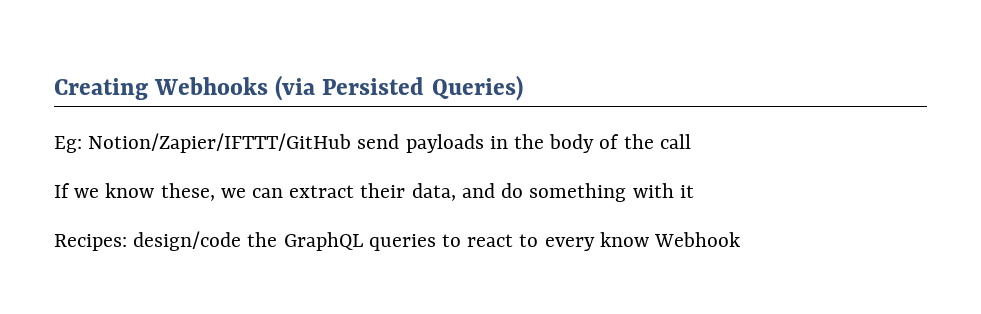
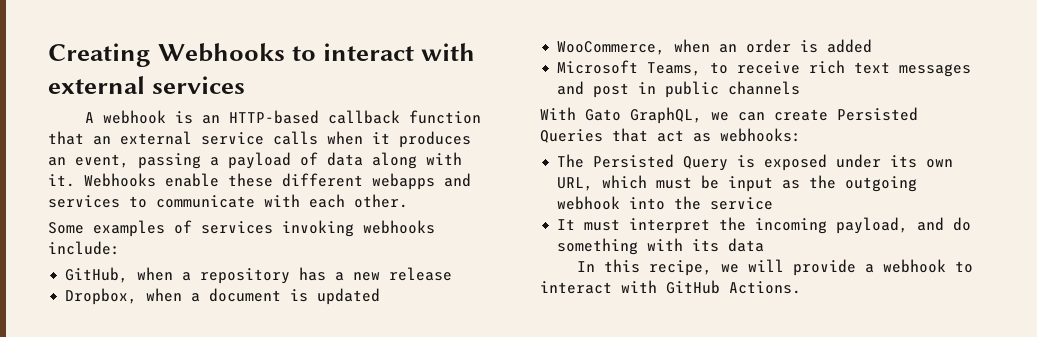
[275,75,523,101] [54,133,691,153] [54,183,694,202] [54,231,741,251] (via Persisted Queries) // Eg: Notion/Zapier/IFTTT/GitHub send payloads in the body of the call // If we know these, we can extract their data, and do something with it // Recipes: design/code the GraphQL queries to react to every know Webhook -> [292,43,476,61] [48,76,246,94] [84,110,481,124] [48,131,471,148] [48,152,462,169] [48,173,471,190] [48,194,408,208] [48,220,435,237] [48,241,120,255] [65,267,453,284] [65,288,381,305] [557,39,873,55] [557,60,972,77] [557,81,801,98] [540,107,918,124] [540,128,801,143] [557,154,954,171] [557,175,918,192] [557,196,774,210] [557,217,972,234] [557,238,765,255] [576,259,973,276] [540,280,801,294] to interact with external services // A webhook is an HTTP-based callback function that an external service calls when it produces an event, passing a payload of data along with it. Webhooks enable these different webapps and services to communicate with each other. // Some examples of services invoking webhooks include: // GitHub, when a repository has a new release // Dropbox, when a document is updated // WooCommerce, when an order is added // Microsoft Teams, to receive rich text messages and post in public channels // With Gato GraphQL, we can create Persisted Queries that act as webhooks: // The Persisted Query is exposed under its own URL, which must be input as the outgoing webhook into the service // It must interpret the incoming payload, and do something with its data // In this recipe, we will provide a webhook to interact with GitHub Actions.

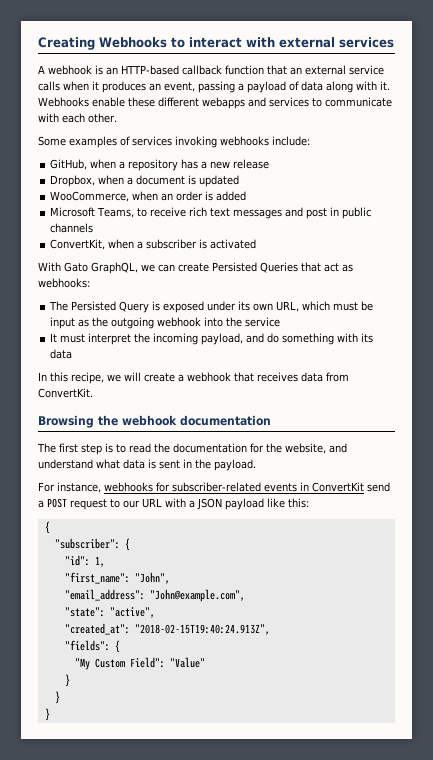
(801, 88) none -> [50,239,257,250] // ConvertKit, when a subscriber is activated
[792,259,856,276] provide -> [144,373,175,382] create
[954,261,973,273] [540,280,801,294] to interact with GitHub Actions. -> [234,372,349,382] [38,388,93,398] [38,415,271,428] [37,443,347,455] [38,459,256,471] [38,482,390,493] [38,498,309,510] [44,521,50,534] [54,538,130,551] [64,555,105,567] [64,572,170,584] [64,589,245,602] [64,607,155,618] [64,623,270,635] [64,640,120,653] [74,657,205,670] [64,674,70,687] [54,691,60,704] [44,708,50,721] that receives data from ConvertKit. // Browsing the webhook documentation // The first step is to read the documentation for the website, and understand what data is sent in the payload. // For instance, webhooks for subscriber-related events in ConvertKit send a POST request to our URL with a JSON payload like this: // { // "subscriber": { // "id": 1, // "first_name": "John", // "email_address": "John@example.com", // "state": "active", // "created_at": "2018-02-15T19:40:24.913Z", // "fields": { // "My Custom Field": "Value" // } // } // }

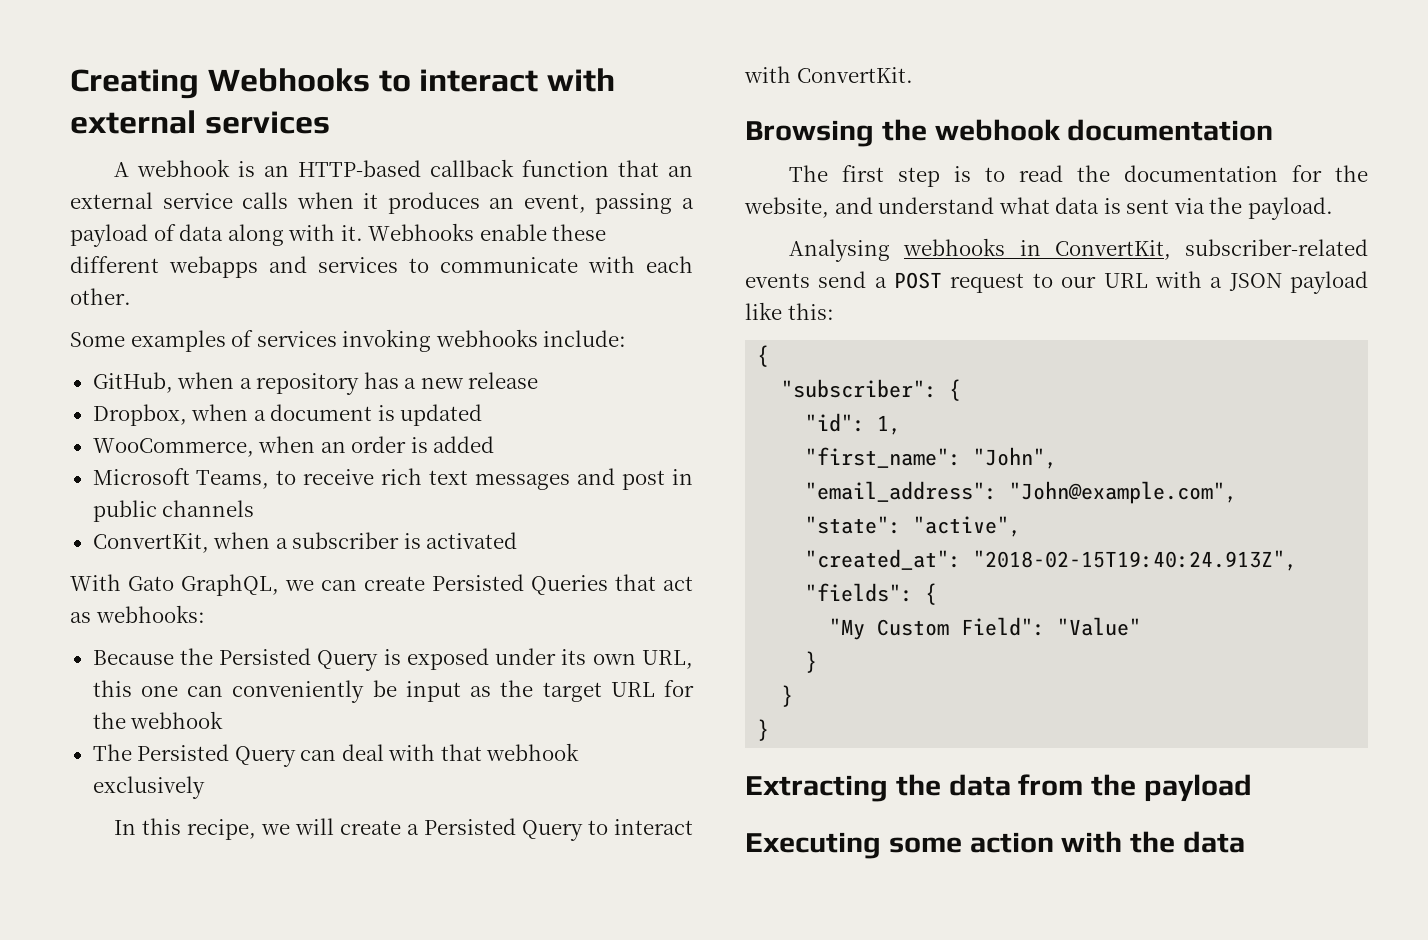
[49,301,69,311] The -> [92,648,213,665] Because the
[302,301,374,311] [50,317,281,329] [50,333,374,345] [50,349,73,359] which must be input as the outgoing webhook into the service // It must interpret the incoming payload, and do something with its data -> [92,680,694,703] [92,711,224,729] [92,743,580,767] [92,776,205,799] this one can conveniently be input as the target URL for the webhook // The Persisted Query can deal with that webhook exclusively
[187,372,349,382] webhook that receives data from -> [423,818,693,841] [744,66,791,83] Persisted Query to interact with
[183,459,192,468] in -> [1173,198,1205,214] via
[38,482,364,493] For instance, webhooks for subscriber-related events in ConvertKit -> [788,238,1368,262] [745,273,810,288] Analysing webhooks in ConvertKit, subscriber-related events
(50, 714) none -> [745,774,1253,802] [745,831,1246,859] // Extracting the data from the payload // Executing some action with the data

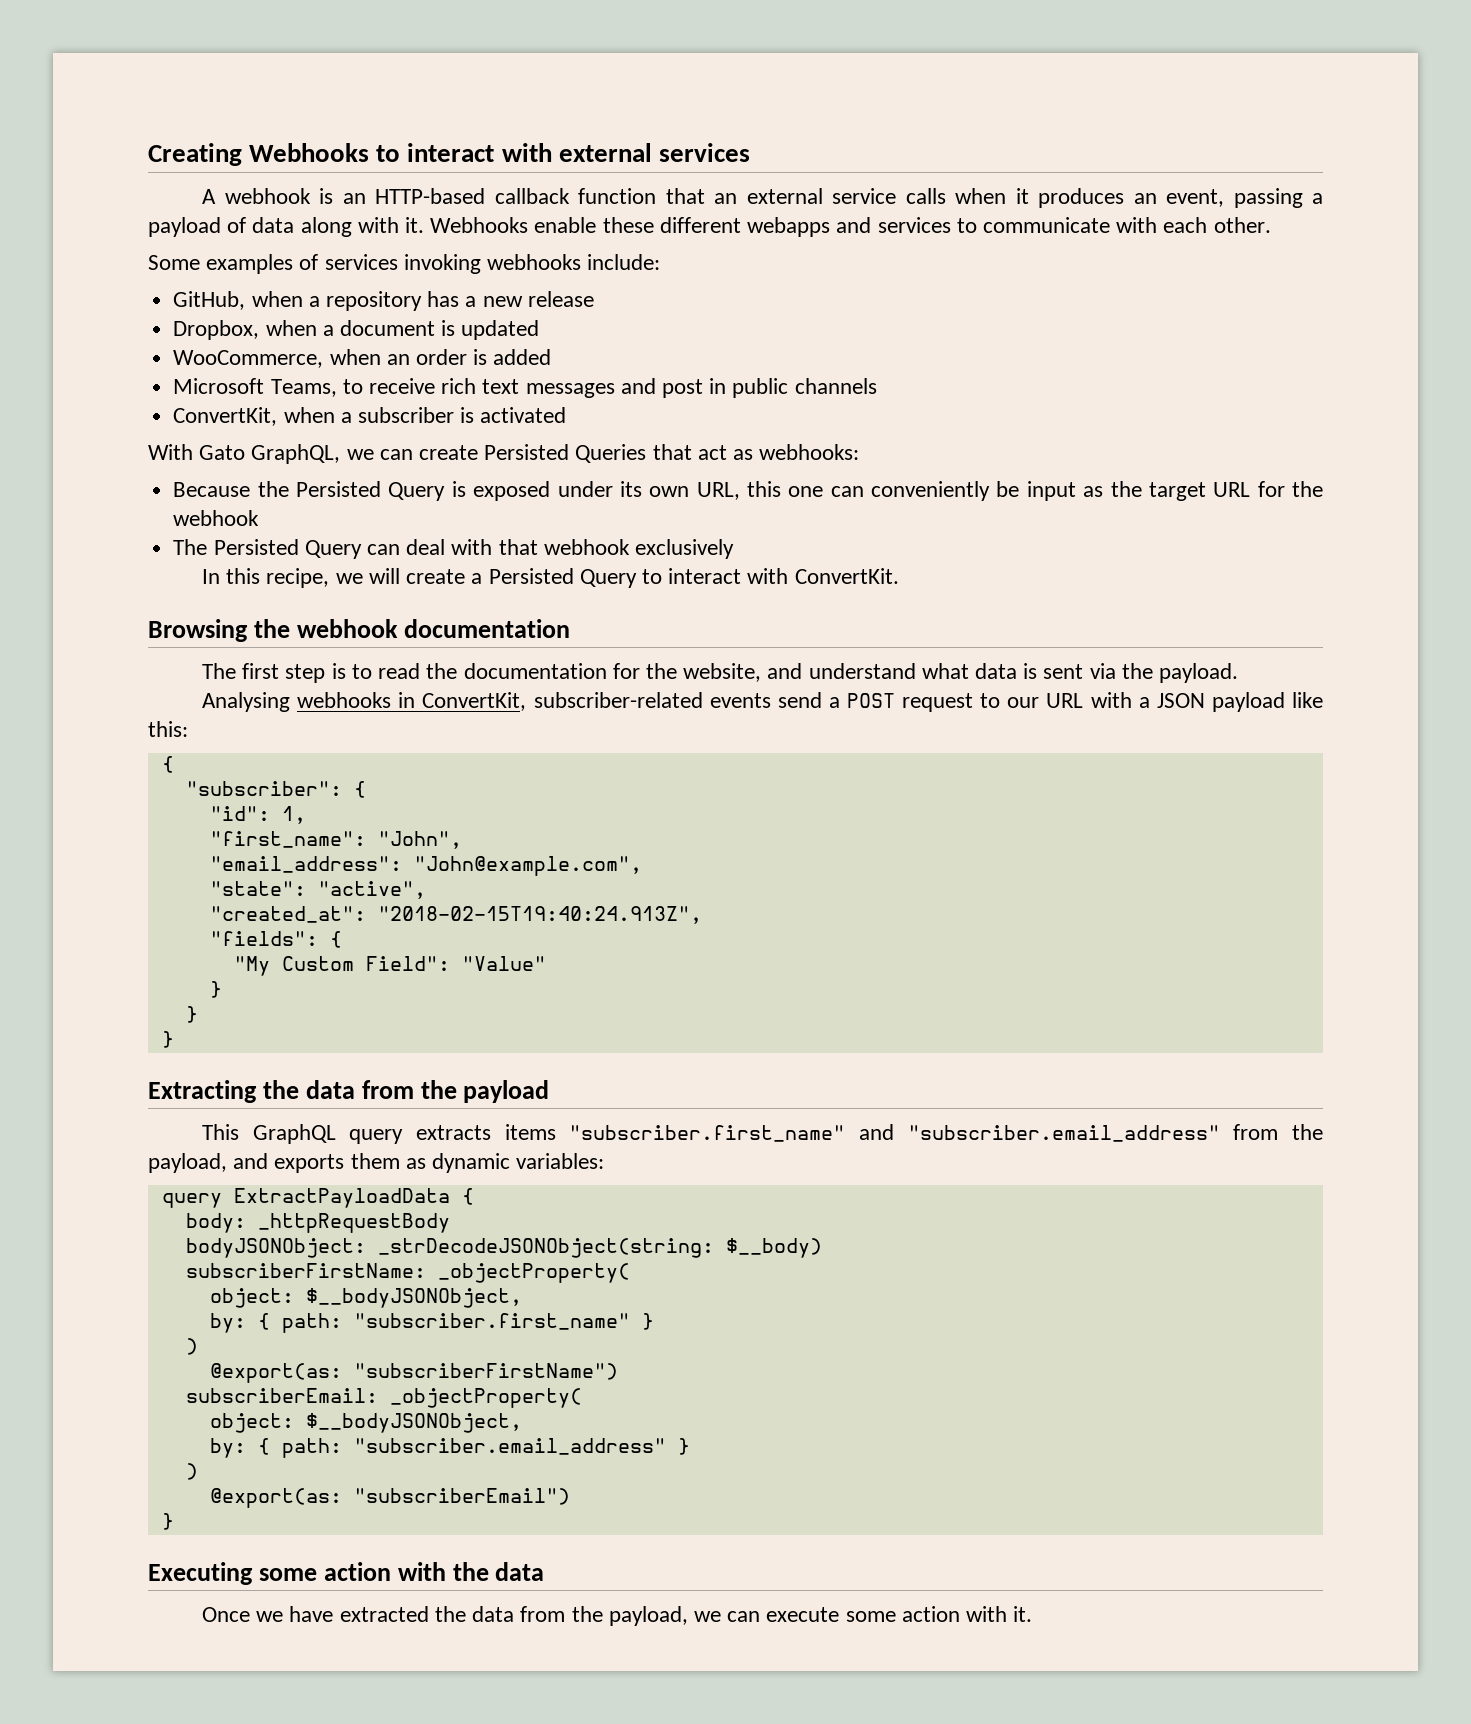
(1253, 788) none -> [202,1124,1323,1144] [148,1153,605,1173] [161,1188,474,1208] [185,1213,450,1233] [185,1238,822,1258] [185,1263,630,1283] [209,1288,522,1308] [209,1313,654,1333] [185,1338,198,1355] [209,1363,618,1383] [185,1388,582,1408] [209,1413,522,1433] [209,1438,690,1458] [185,1463,198,1480] [209,1488,570,1508] [161,1513,174,1530] // This GraphQL query extracts items "subscriber.first_name" and "subscriber.email_address" from the payload, and exports them as dynamic variables: // query ExtractPayloadData { // body: _httpRequestBody // bodyJSONObject: _strDecodeJSONObject(string: $__body) // subscriberFirstName: _objectProperty( // object: $__bodyJSONObject, // by: { path: "subscriber.first_name" } // ) // @export(as: "subscriberFirstName") // subscriberEmail: _objectProperty( // object: $__bodyJSONObject, // by: { path: "subscriber.email_address" } // ) // @export(as: "subscriberEmail") // }
(1246, 842) none -> [202,1606,1033,1626] // Once we have extracted the data from the payload, we can execute some action with it.

